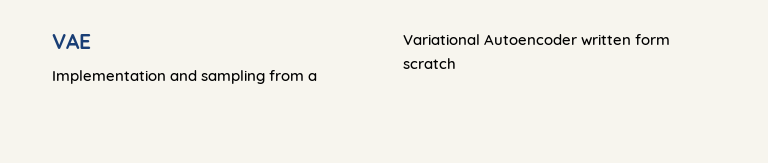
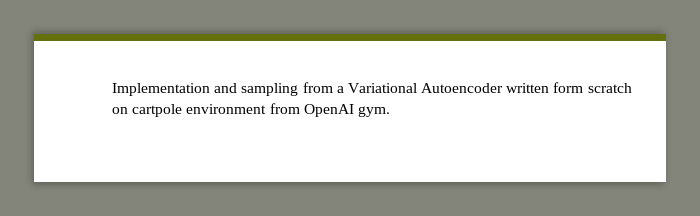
[52,33,91,49] VAE // -> (112, 89) none
(456, 63) none -> [112,103,390,117] on cartpole environment from OpenAI gym.

